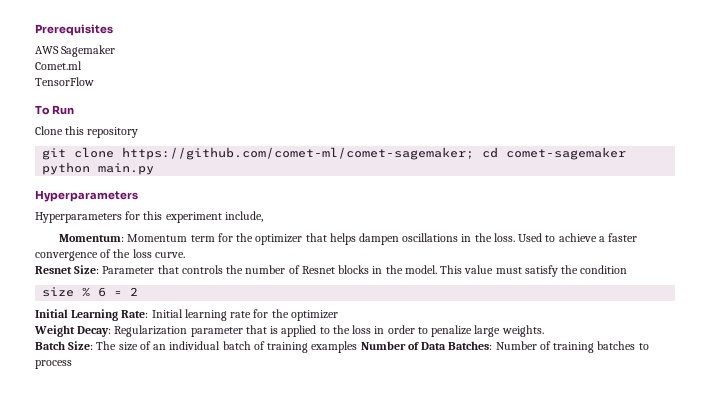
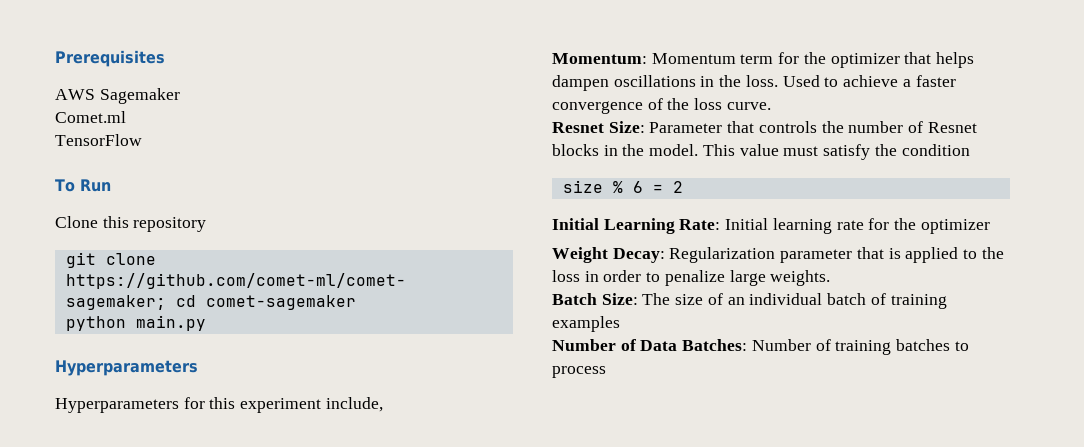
(358, 347) none -> (620, 324) //

